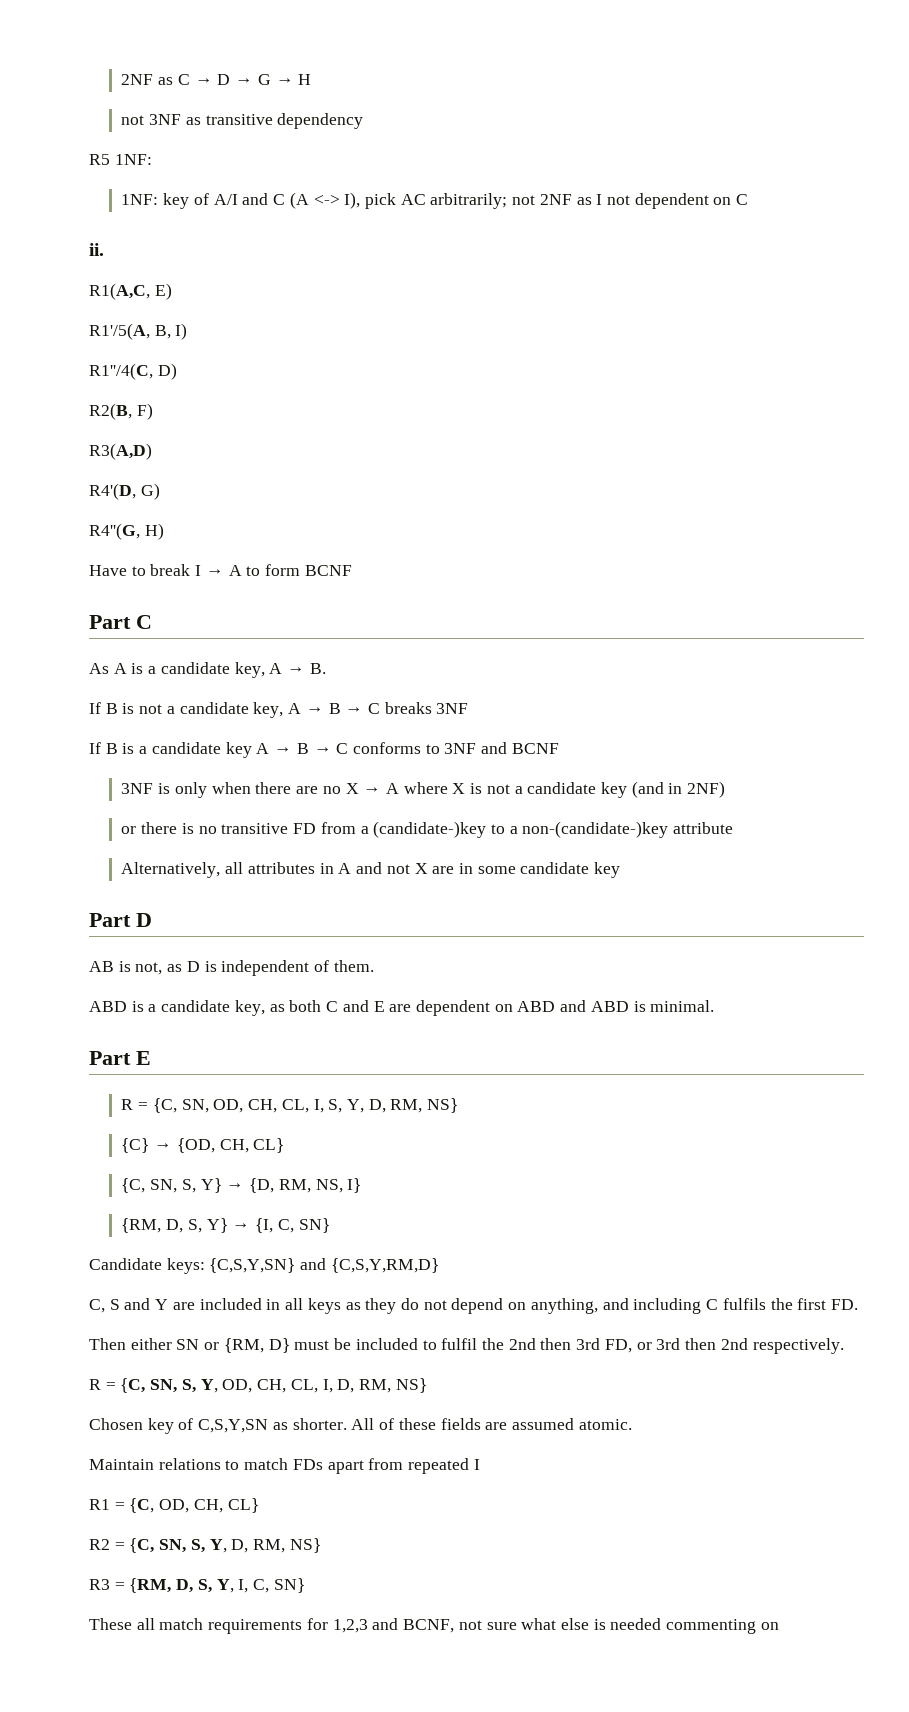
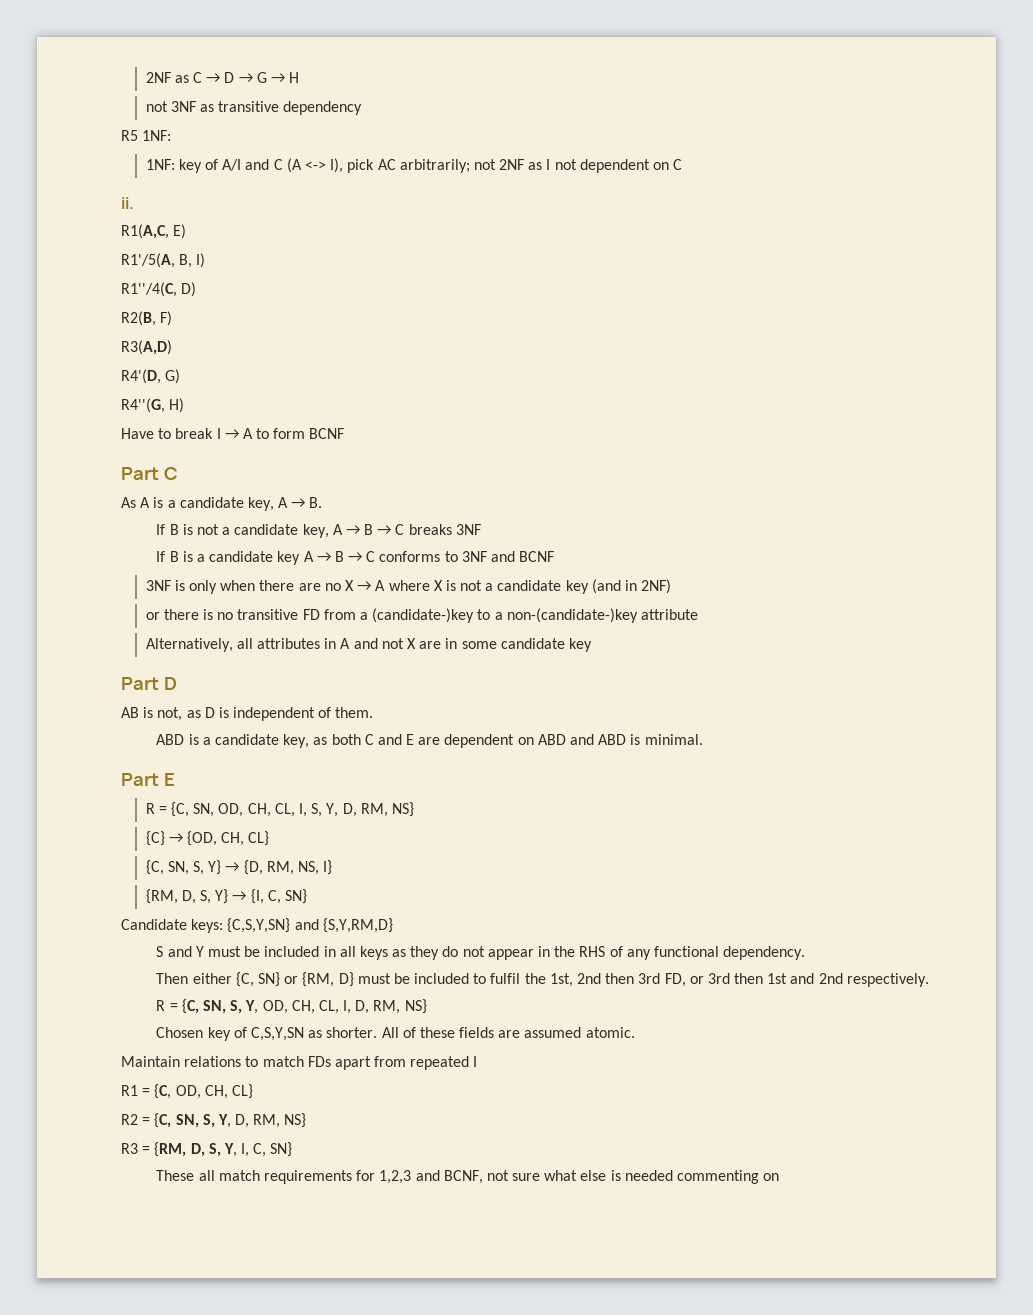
[330,1258,439,1273] [89,1299,105,1313] {C,S,Y,RM,D} // C, -> [322,918,393,933] {S,Y,RM,D} //
[172,1302,195,1310] are -> [207,946,261,957] must be
[451,1298,858,1314] depend on anything, and including C fulfils the first FD. -> [487,946,806,960] appear in the RHS of any functional dependency.
[176,1339,200,1350] SN -> [235,972,280,987] {C, SN}
(504, 1344) none -> [549,973,573,987] 1st,
(717, 1344) none -> [767,973,815,984] 1st and

